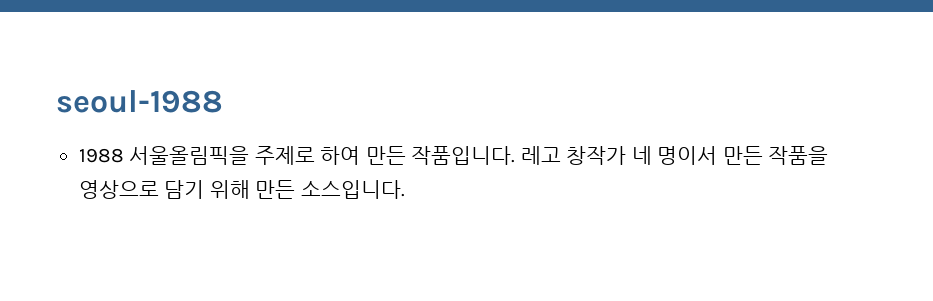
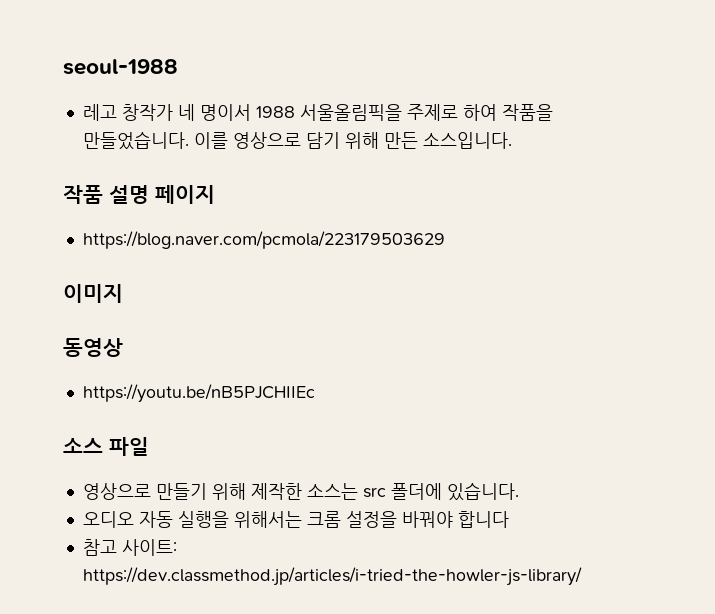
[78,146,829,165] 1988 서울올림픽을 주제로 하여 만든 작품입니다. 레고 창작가 네 명이서 만든 작품을 -> [82,104,553,121] [82,131,228,150] 레고 창작가 네 명이서 1988 서울올림픽을 주제로 하여 작품을 만들었습니다. 이를
(405, 189) none -> [63,185,215,204] [82,231,445,249] [63,284,123,303] [63,338,123,357] [82,384,315,403] [63,437,149,456] [82,482,519,501] [82,511,509,528] [82,539,177,556] [82,567,582,586] // 작품 설명 페이지 // https://blog.naver.com/pcmola/223179503629 // 이미지 // 동영상 // https://youtu.be/nB5PJCHIIEc // 소스 파일 // 영상으로 만들기 위해 제작한 소스는 src 폴더에 있습니다. // 오디오 자동 실행을 위해서는 크롬 설정을 바꿔야 합니다 // 참고 사이트: https://dev.classmethod.jp/articles/i-tried-the-howler-js-library/

